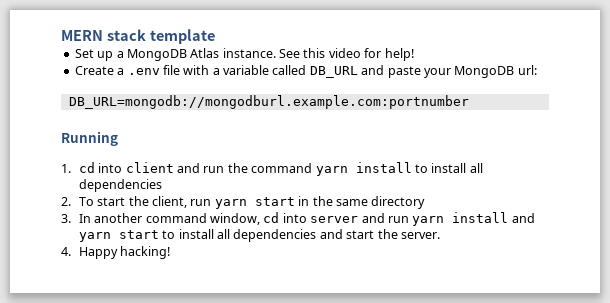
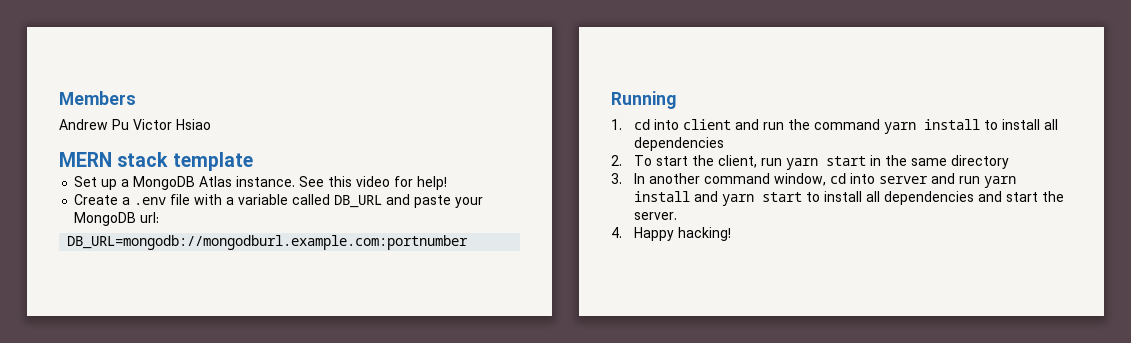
(61, 35) none -> [59,91,136,105] [59,119,211,130] Members // Andrew Pu Victor Hsiao //

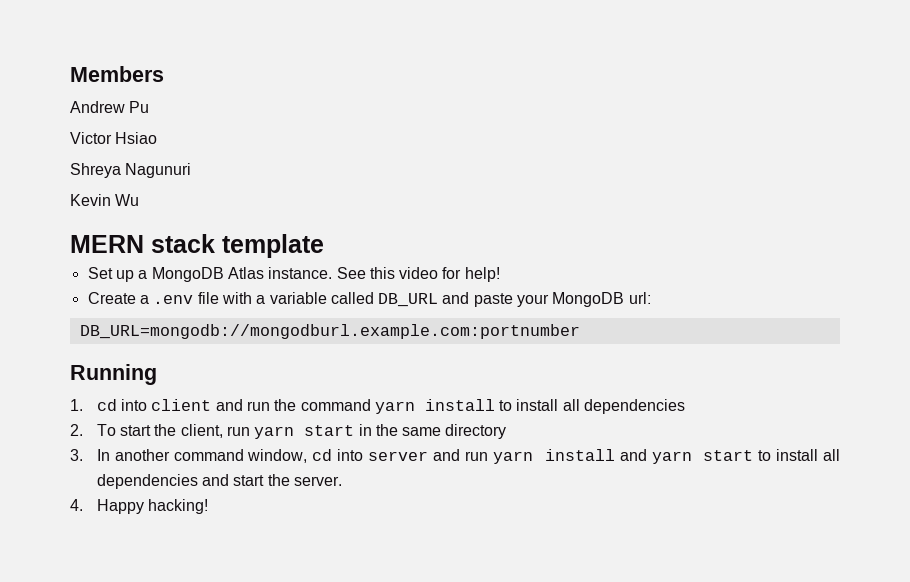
(129, 124) none -> (150, 107) //
(211, 124) none -> [70,163,192,178] [70,194,140,206] // Shreya Nagunuri // Kevin Wu

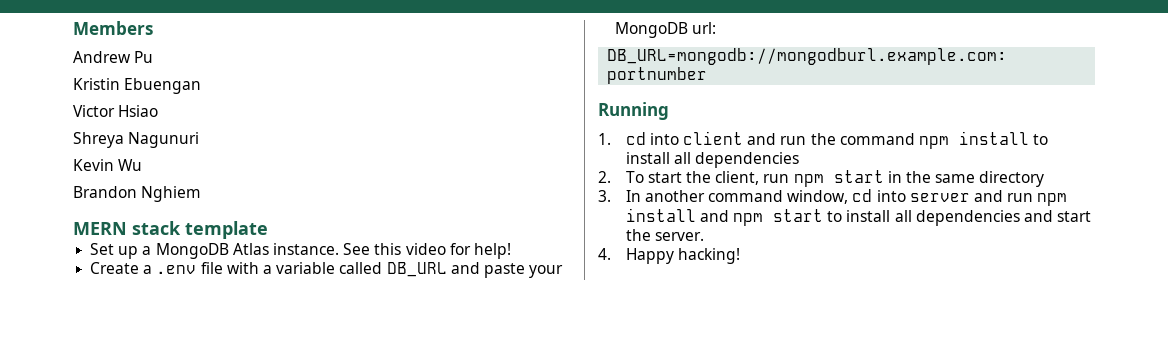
(150, 107) none -> [73,78,202,94] // Kristin Ebuengan
(140, 200) none -> [73,186,202,202] // Brandon Nghiem
[374,401,415,414] yarn -> [918,136,949,149] npm
[254,426,295,439] yarn -> [793,174,824,187] npm
[493,451,534,464] yarn -> [1037,193,1068,206] npm
[651,451,692,464] yarn -> [732,213,763,226] npm

